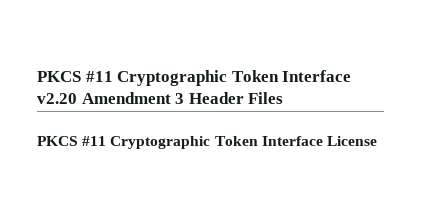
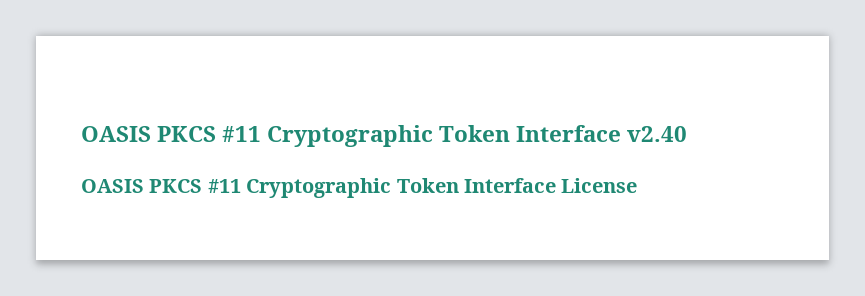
[37,70,352,86] [37,92,284,104] PKCS #11 Cryptographic Token Interface v2.20 Amendment 3 Header Files // -> [81,125,688,147] [81,179,144,193] OASIS PKCS #11 Cryptographic Token Interface v2.40 // OASIS

